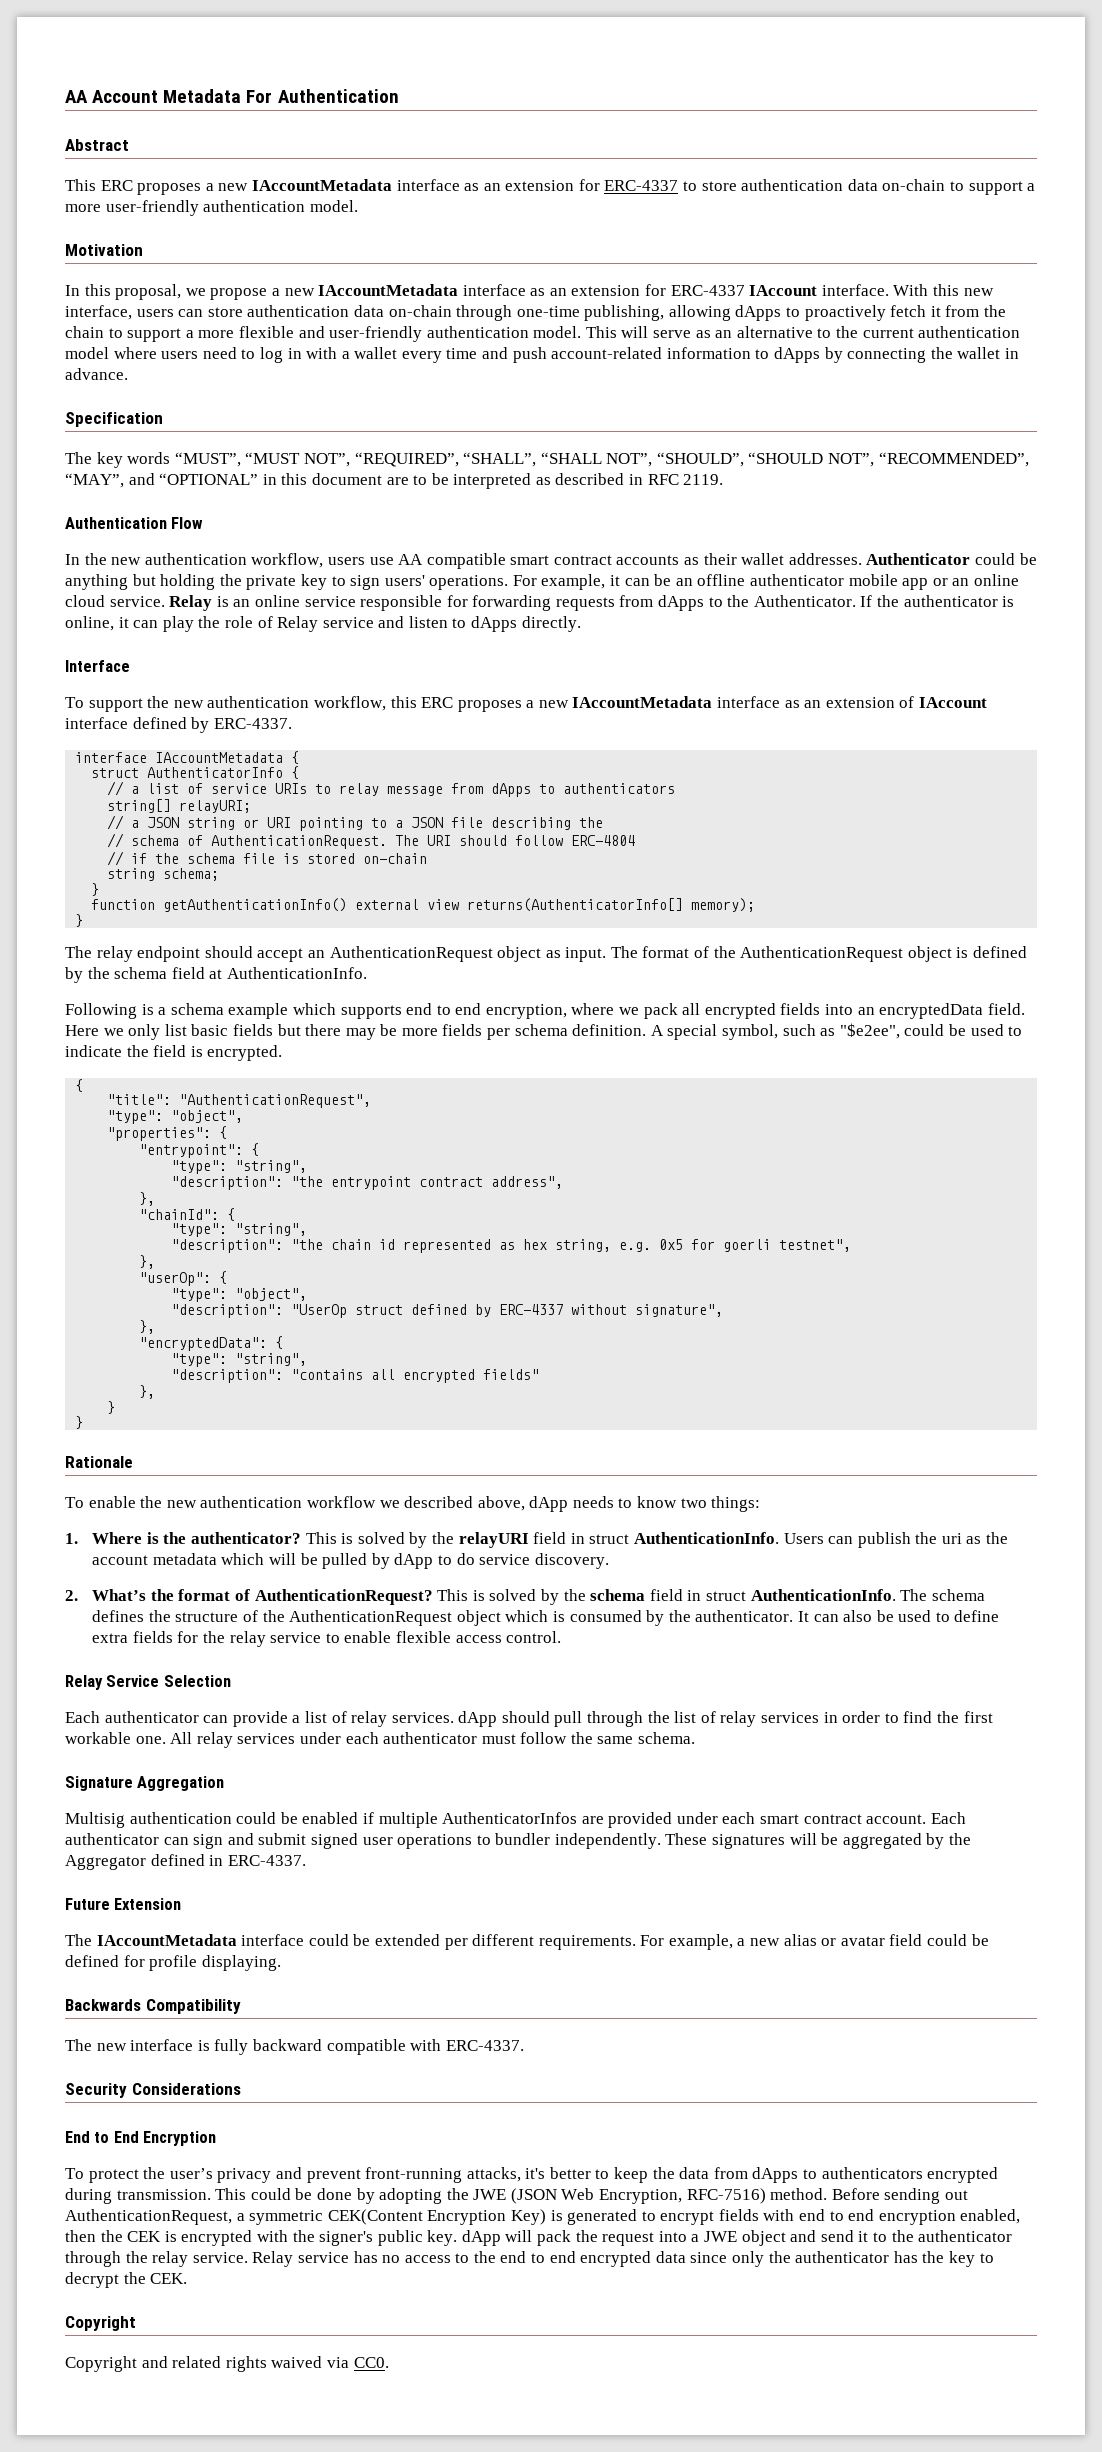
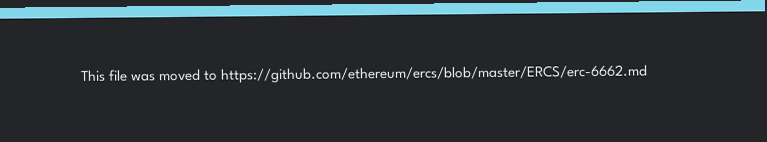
[65,89,399,103] [65,139,129,151] [65,179,1036,195] [65,200,358,216] [65,244,143,256] [65,284,994,300] [65,305,1007,321] [65,326,1021,342] [65,347,1019,363] [65,368,128,380] [65,412,163,427] [65,452,1029,468] [65,473,724,489] [65,517,204,529] [65,553,1037,569] [65,574,1019,590] [65,595,1015,611] [65,616,581,632] [65,660,130,672] [65,696,988,712] [65,717,292,733] [75,751,300,764] [91,766,300,779] [107,781,676,797] [107,799,252,813] [107,815,604,831] [107,833,636,849] [107,851,428,866] [107,868,220,881] [91,883,100,896] [91,898,756,912] [75,914,84,927] [65,946,1028,962] [65,967,367,983] [65,1003,1025,1019] [65,1023,1023,1040] [65,1045,283,1061] [75,1079,84,1092] [107,1094,372,1108] [107,1110,244,1124] [107,1126,228,1141] [139,1143,260,1158] [171,1160,308,1174] [171,1176,564,1190] [139,1192,156,1206] [139,1208,236,1221] [171,1223,308,1237] [171,1239,852,1253] [139,1255,156,1269] [139,1271,228,1286] [171,1288,308,1302] [171,1304,724,1318] [139,1320,156,1334] [139,1336,284,1351] [171,1353,308,1367] [171,1369,540,1383] [139,1385,156,1399] [107,1401,116,1414] [75,1416,84,1429] [65,1456,133,1468] [65,1496,761,1512] [65,1532,1009,1548] [92,1553,609,1569] [65,1589,985,1605] [92,1610,1000,1626] [92,1631,562,1647] [65,1675,231,1690] [65,1711,993,1727] [65,1732,696,1748] [65,1776,225,1791] [65,1812,966,1828] [65,1833,972,1849] [65,1854,306,1870] [65,1898,182,1910] [65,1934,989,1950] [65,1955,281,1971] [65,1999,241,2014] [65,2039,524,2055] [65,2083,241,2098] [65,2131,217,2146] [65,2167,999,2183] [65,2188,969,2204] [65,2209,1021,2225] [65,2230,1013,2246] [65,2251,994,2267] [65,2272,188,2288] [65,2316,136,2331] [65,2356,389,2372] AA Account Metadata For Authentication // Abstract // This ERC proposes a new IAccountMetadata interface as an extension for ERC-4337 to store authentication data on-chain to support a more user-friendly authentication model. // Motivation // In this proposal, we propose a new IAccountMetadata interface as an extension for ERC-4337 IAccount interface. With this new interface, users can store authentication data on-chain through one-time publishing, allowing dApps to proactively fetch it from the chain to support a more flexible and user-friendly authentication model. This will serve as an alternative to the current authentication model where users need to log in with a wallet every time and push account-related information to dApps by connecting the wallet in advance. // Specification // The key words “MUST”, “MUST NOT”, “REQUIRED”, “SHALL”, “SHALL NOT”, “SHOULD”, “SHOULD NOT”, “RECOMMENDED”, “MAY”, and “OPTIONAL” in this document are to be interpreted as described in RFC 2119. // Authentication Flow // In the new authentication workflow, users use AA compatible smart contract accounts as their wallet addresses. Authenticator could be anything but holding the private key to sign users' operations. For example, it can be an offline authenticator mobile app or an online cloud service. Relay is an online service responsible for forwarding requests from dApps to the Authenticator. If the authenticator is online, it can play the role of Relay service and listen to dApps directly. // Interface // To support the new authentication workflow, this ERC proposes a new IAccountMetadata interface as an extension of IAccount interface defined by ERC-4337. // interface IAccountMetadata { // struct AuthenticatorInfo { // // a list of service URIs to relay message from dApps to authenticators // string[] relayURI; // // a JSON string or URI pointing to a JSON file describing the // // schema of AuthenticationRequest. The URI should follow ERC-4804 // // if the schema file is stored on-chain // string schema; // } // function getAuthenticationInfo() external view returns(AuthenticatorInfo[] memory); // } // The relay endpoint should accept an AuthenticationRequest object as input. The format of the AuthenticationRequest object is defined by the schema field at AuthenticationInfo. // Following is a schema example which supports end to end encryption, where we pack all encrypted fields into an encryptedData field. Here we only list basic fields but there may be more fields per schema definition. A special symbol, such as "$e2ee", could be used to indicate the field is encrypted. // { // "title": "AuthenticationRequest", // "type": "object", // "properties": { // "entrypoint": { // "type": "string", // "description": "the entrypoint contract address", // }, // "chainId": { // "type": "string", // "description": "the chain id represented as hex string, e.g. 0x5 for goerli testnet", // }, // "userOp": { // "type": "object", // "description": "UserOp struct defined by ERC-4337 without signature", // }, // "encryptedData": { // "type": "string", // "description": "contains all encrypted fields" // }, // } // } // Rationale // To enable the new authentication workflow we described above, dApp needs to know two things: // 1. Where is the authenticator? This is solved by the relayURI field in struct AuthenticationInfo. Users can publish the uri as the account metadata which will be pulled by dApp to do service discovery. // 2. What’s the format of AuthenticationRequest? This is solved by the schema field in struct AuthenticationInfo. The schema defines the structure of the AuthenticationRequest object which is consumed by the authenticator. It can also be used to define extra fields for the relay service to enable flexible access control. // Relay Service Selection // Each authenticator can provide a list of relay services. dApp should pull through the list of relay services in order to find the first workable one. All relay services under each authenticator must follow the same schema. // Signature Aggregation // Multisig authentication could be enabled if multiple AuthenticatorInfos are provided under each smart contract account. Each authenticator can sign and submit signed user operations to bundler independently. These signatures will be aggregated by the Aggregator defined in ERC-4337. // Future Extension // The IAccountMetadata interface could be extended per different requirements. For example, a new alias or avatar field could be defined for profile displaying. // Backwards Compatibility // The new interface is fully backward compatible with ERC-4337. // Security Considerations // End to End Encryption // To protect the user’s privacy and prevent front-running attacks, it's better to keep the data from dApps to authenticators encrypted during transmission. This could be done by adopting the JWE (JSON Web Encryption, RFC-7516) method. Before sending out AuthenticationRequest, a symmetric CEK(Content Encryption Key) is generated to encrypt fields with end to end encryption enabled, then the CEK is encrypted with the signer's public key. dApp will pack the request into a JWE object and send it to the authenticator through the relay service. Relay service has no access to the end to end encrypted data since only the authenticator has the key to decrypt the CEK. // Copyright // Copyright and related rights waived via CC0. -> [80,64,649,84] This file was moved to https://github.com/ethereum/ercs/blob/master/ERCS/erc-6662.md

